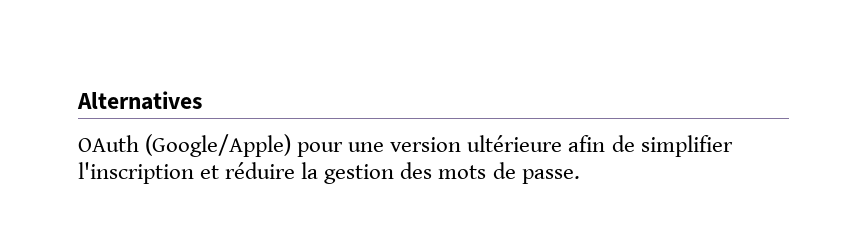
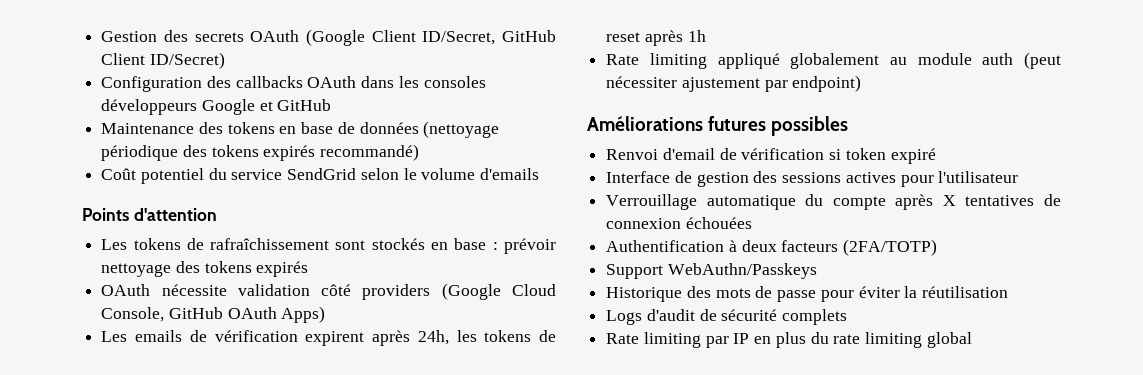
[77,91,202,110] [78,134,733,157] [78,162,580,184] Alternatives // OAuth (Google/Apple) pour une version ultérieure afin de simplifier l'inscription et réduire la gestion des mots de passe. -> [101,29,556,46] [101,52,225,69] [101,76,486,92] [101,99,332,115] [101,121,500,138] [101,144,420,161] [101,168,540,184] [82,208,217,221] [101,238,556,254] [101,261,309,277] [101,283,557,300] [101,306,326,323] [101,330,556,346] [606,30,706,46] [606,52,1061,69] [606,75,862,92] [587,116,849,136] [606,148,936,164] [606,171,1019,187] [606,194,1061,210] [606,217,752,229] [606,239,938,256] [606,263,817,279] [606,286,1009,302] [606,309,848,325] [606,332,972,348] Gestion des secrets OAuth (Google Client ID/Secret, GitHub Client ID/Secret) // Configuration des callbacks OAuth dans les consoles développeurs Google et GitHub // Maintenance des tokens en base de données (nettoyage périodique des tokens expirés recommandé) // Coût potentiel du service SendGrid selon le volume d'emails // Points d'attention // Les tokens de rafraîchissement sont stockés en base : prévoir nettoyage des tokens expirés // OAuth nécessite validation côté providers (Google Cloud Console, GitHub OAuth Apps) // Les emails de vérification expirent après 24h, les tokens de reset après 1h // Rate limiting appliqué globalement au module auth (peut nécessiter ajustement par endpoint) // Améliorations futures possibles // Renvoi d'email de vérification si token expiré // Interface de gestion des sessions actives pour l'utilisateur // Verrouillage automatique du compte après X tentatives de connexion échouées // Authentification à deux facteurs (2FA/TOTP) // Support WebAuthn/Passkeys // Historique des mots de passe pour éviter la réutilisation // Logs d'audit de sécurité complets // Rate limiting par IP en plus du rate limiting global

